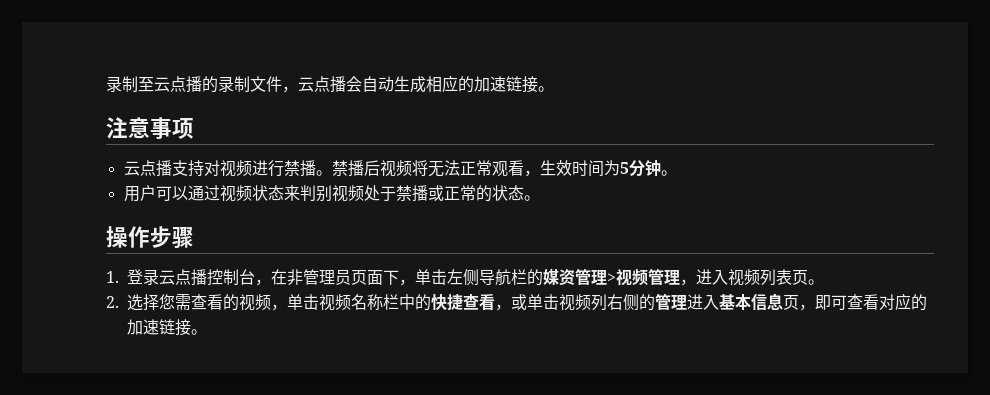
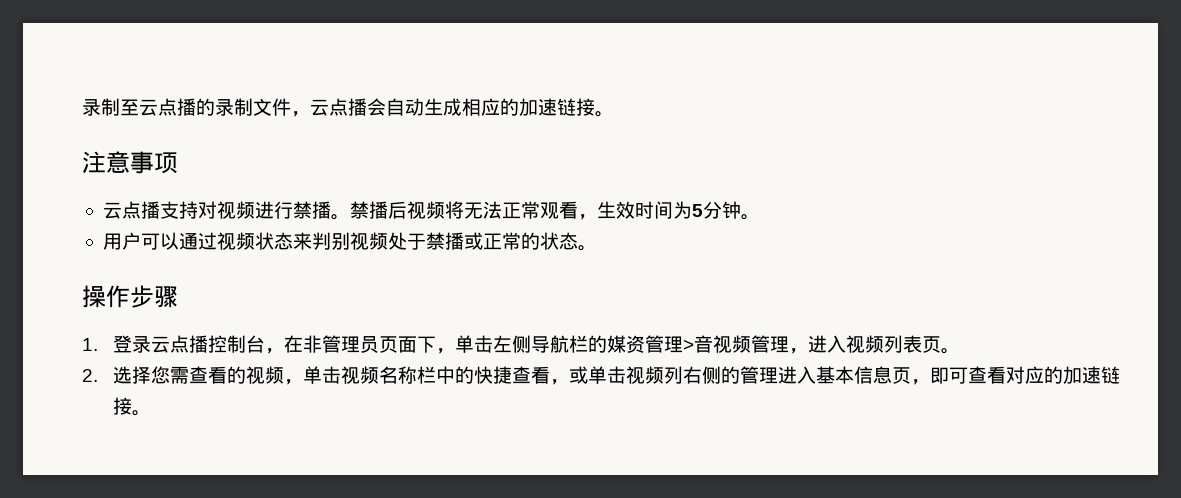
(616, 278) none -> [694,335,714,353] 音

